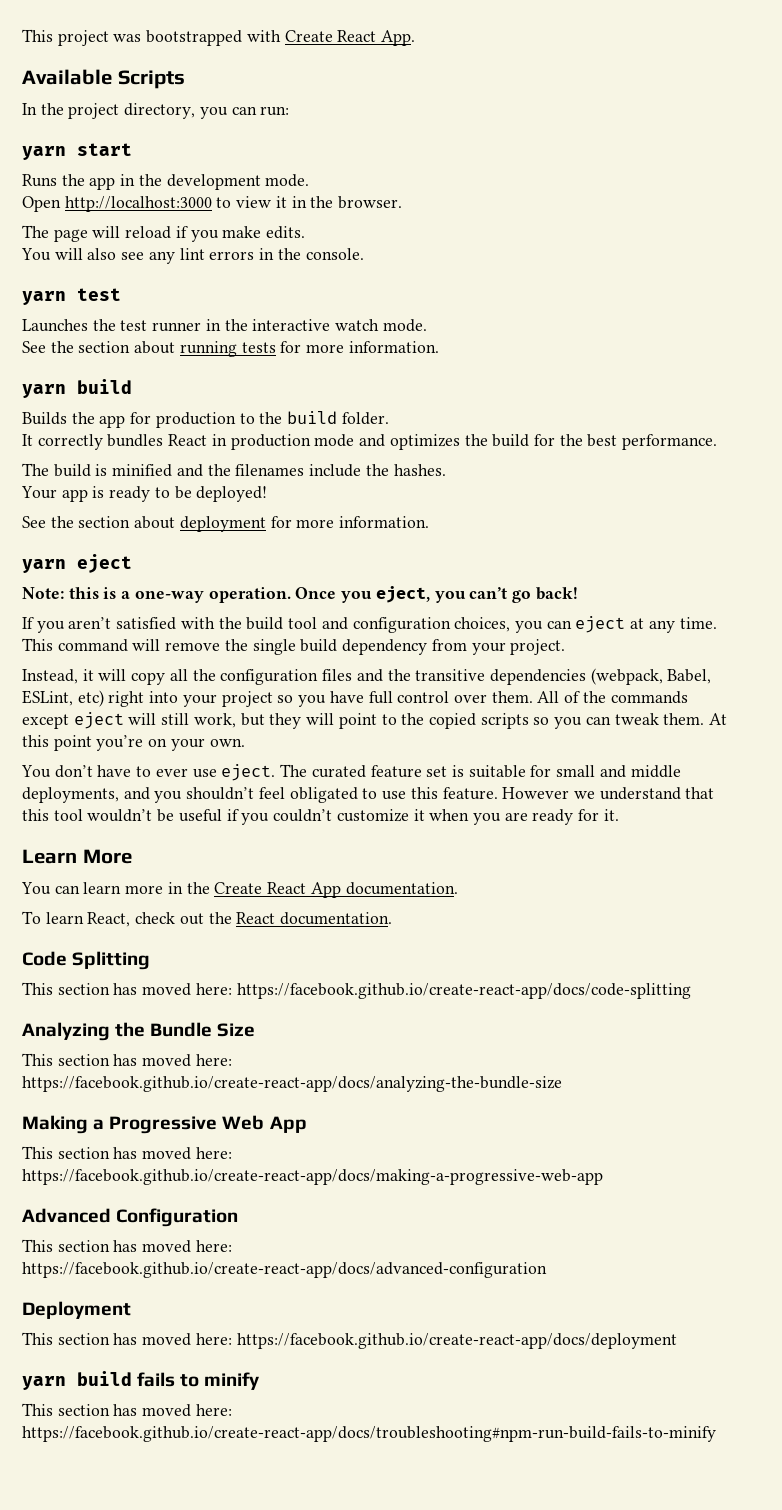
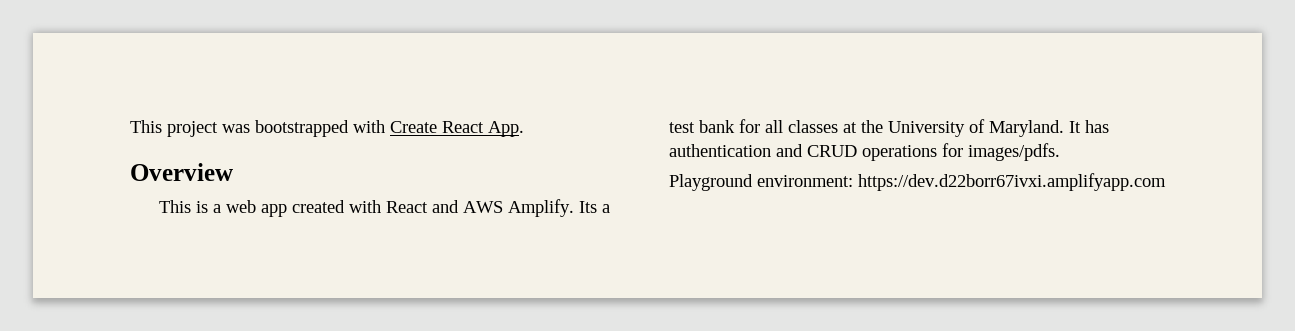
[22,69,185,89] [22,103,290,119] [22,143,132,160] [22,174,310,190] [22,196,403,212] [22,225,306,242] [21,248,364,264] [22,288,121,305] [22,319,427,332] [22,341,439,357] [22,379,132,398] [22,411,389,428] [22,434,718,450] [22,463,446,477] [21,486,268,502] [22,516,430,532] [22,554,132,573] [22,586,578,603] [22,616,717,633] [22,638,566,655] [22,668,712,685] [22,690,688,707] [22,712,728,729] [22,735,245,751] [21,764,681,781] [22,787,715,803] [22,809,619,825] [22,849,132,864] [21,882,458,898] [22,911,393,927] [22,951,151,970] [22,982,691,999] [22,1022,256,1041] [22,1053,232,1067] [22,1076,562,1092] [22,1115,307,1134] [22,1146,232,1160] [22,1169,603,1185] [22,1208,239,1227] [22,1239,232,1253] [22,1262,547,1278] [22,1301,131,1319] [22,1332,677,1349] [22,1371,260,1390] [22,1403,232,1417] [22,1426,716,1442] Available Scripts // In the project directory, you can run: // yarn start // Runs the app in the development mode. // Open http://localhost:3000 to view it in the browser. // The page will reload if you make edits. // You will also see any lint errors in the console. // yarn test // Launches the test runner in the interactive watch mode. // See the section about running tests for more information. // yarn build // Builds the app for production to the build folder. // It correctly bundles React in production mode and optimizes the build for the best performance. // The build is minified and the filenames include the hashes. // Your app is ready to be deployed! // See the section about deployment for more information. // yarn eject // Note: this is a one-way operation. Once you eject, you can’t go back! // If you aren’t satisfied with the build tool and configuration choices, you can eject at any time. This command will remove the single build dependency from your project. // Instead, it will copy all the configuration files and the transitive dependencies (webpack, Babel, ESLint, etc) right into your project so you have full control over them. All of the commands except eject will still work, but they will point to the copied scripts so you can tweak them. At this point you’re on your own. // You don’t have to ever use eject. The curated feature set is suitable for small and middle deployments, and you shouldn’t feel obligated to use this feature. However we understand that this tool wouldn’t be useful if you couldn’t customize it when you are ready for it. // Learn More // You can learn more in the Create React App documentation. // To learn React, check out the React documentation. // Code Splitting // This section has moved here: https://facebook.github.io/create-react-app/docs/code-splitting // Analyzing the Bundle Size // This section has moved here: https://facebook.github.io/create-react-app/docs/analyzing-the-bundle-size // Making a Progressive Web App // This section has moved here: https://facebook.github.io/create-react-app/docs/making-a-progressive-web-app // Advanced Configuration // This section has moved here: https://facebook.github.io/create-react-app/docs/advanced-configuration // Deployment // This section has moved here: https://facebook.github.io/create-react-app/docs/deployment // yarn build fails to minify // This section has moved here: https://facebook.github.io/create-react-app/docs/troubleshooting#npm-run-build-fails-to-minify -> [130,163,233,181] [158,199,610,217] [669,119,1109,137] [669,143,1060,161] [669,173,1166,191] Overview // This is a web app created with React and AWS Amplify. Its a test bank for all classes at the University of Maryland. It has authentication and CRUD operations for images/pdfs. // Playground environment: https://dev.d22borr67ivxi.amplifyapp.com

